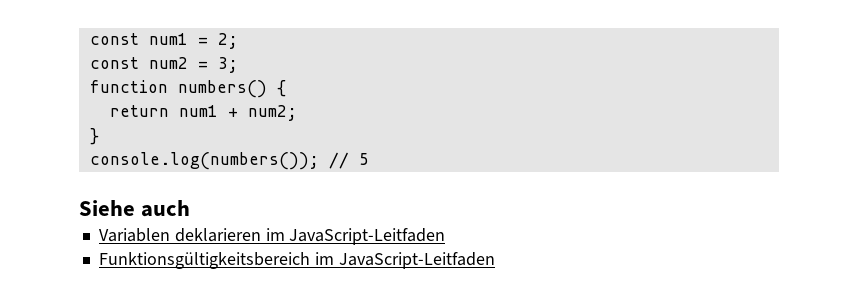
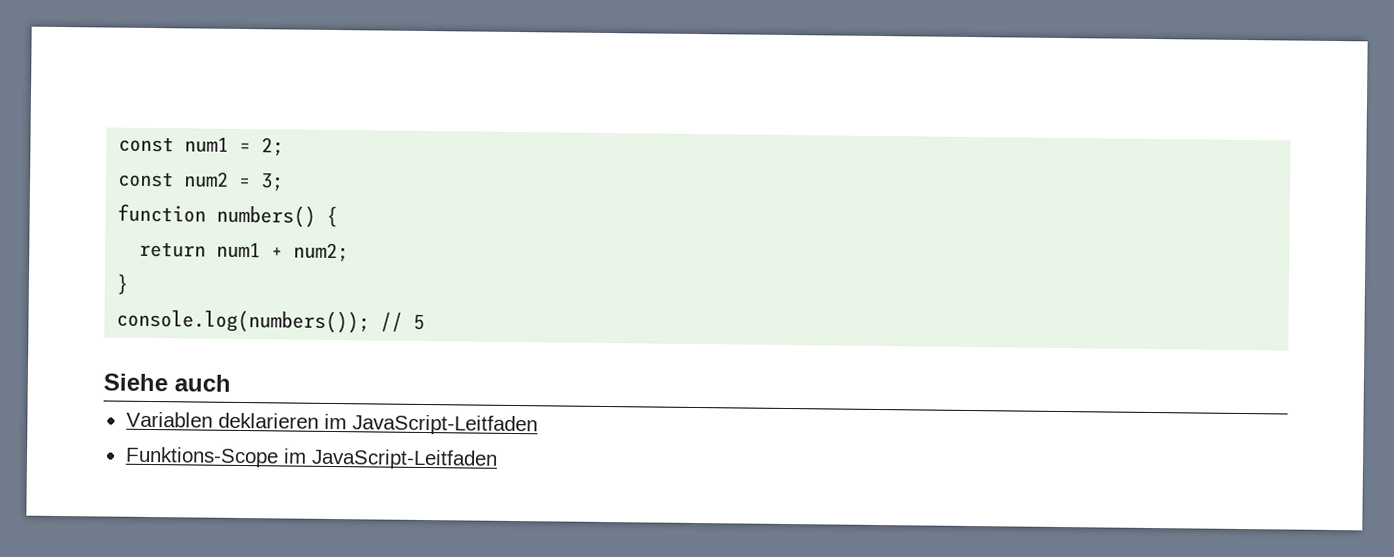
[98,252,310,269] Funktionsgültigkeitsbereich -> [124,446,279,468] Funktions-Scope

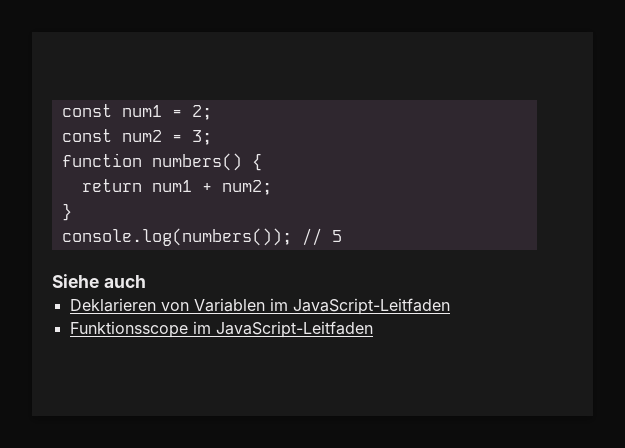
[125,411,319,429] Variablen deklarieren -> [69,298,265,312] Deklarieren von Variablen
[124,446,279,468] Funktions-Scope -> [69,321,188,338] Funktionsscope

